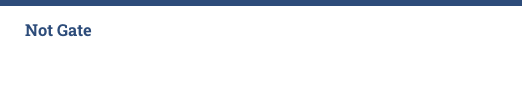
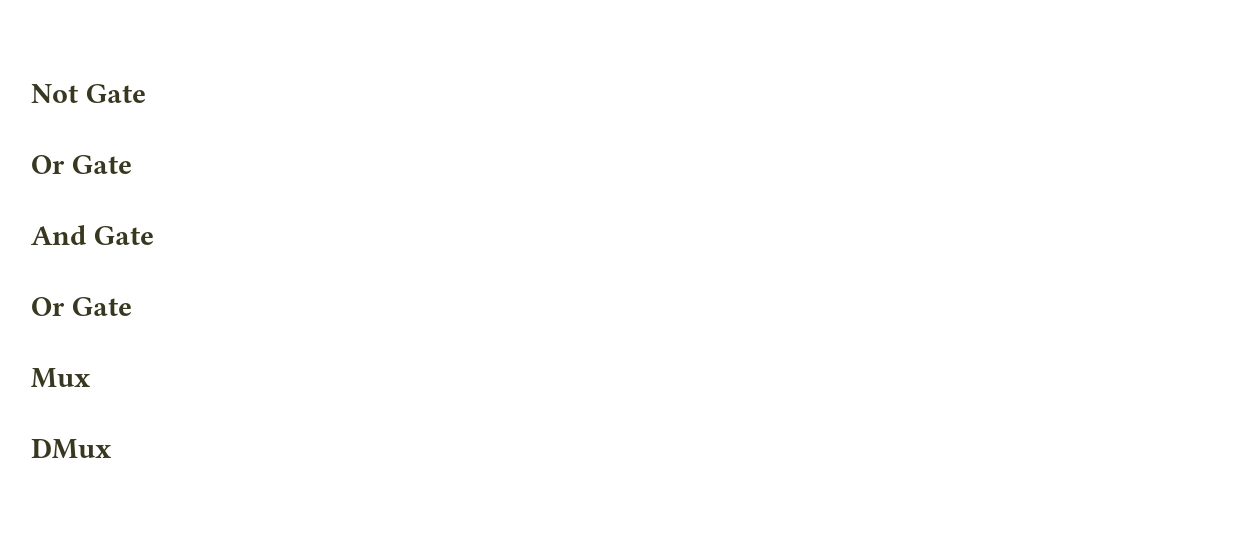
(93, 30) none -> [31,155,132,174] [31,225,154,245] [31,297,132,316] [31,368,90,388] [31,438,111,459] // Or Gate // And Gate // Or Gate // Mux // DMux

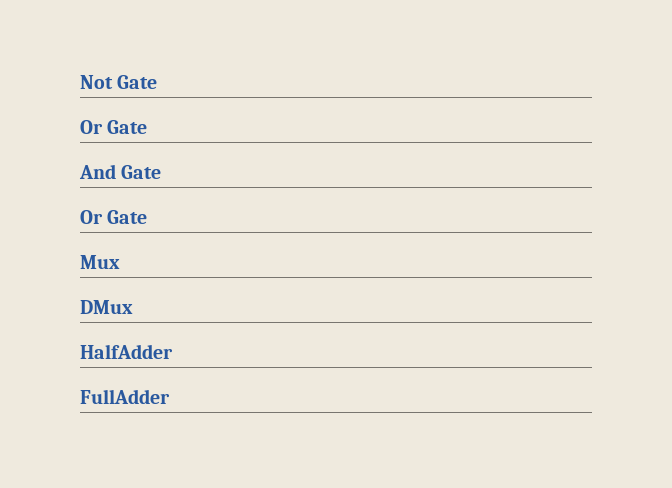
(111, 448) none -> [80,344,173,359] [80,389,170,404] // HalfAdder // FullAdder

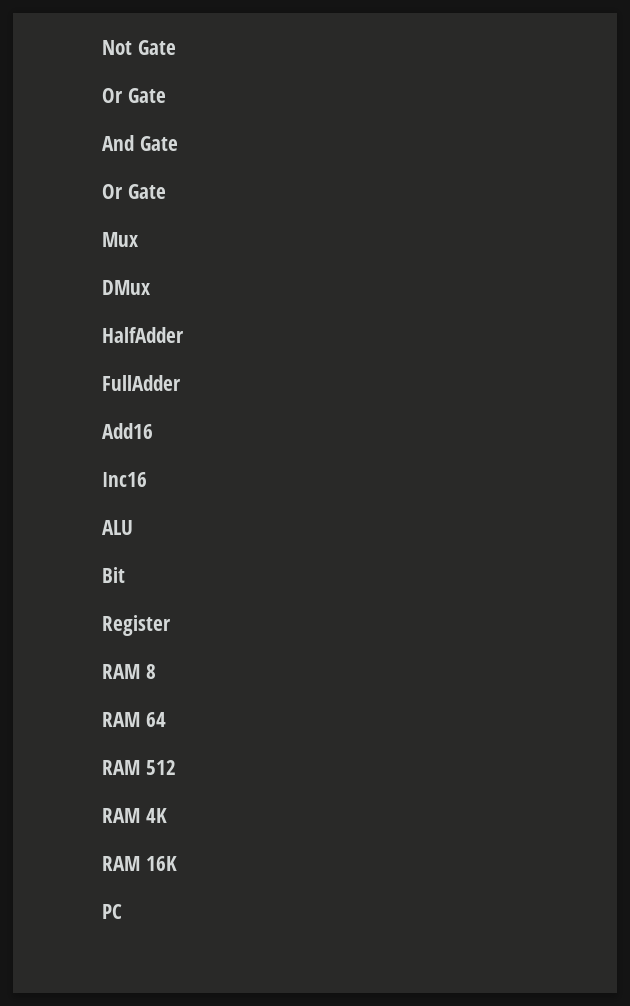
(170, 396) none -> [102,423,153,439] [102,472,147,487] [102,520,133,535] [102,567,125,583] [102,615,171,636] [102,664,156,679] [102,712,166,727] [102,760,176,775] [102,808,167,823] [102,856,177,871] [102,904,122,919] // Add16 // Inc16 // ALU // Bit // Register // RAM 8 // RAM 64 // RAM 512 // RAM 4K // RAM 16K // PC

